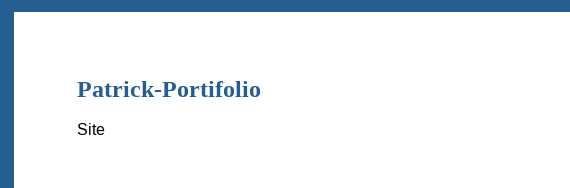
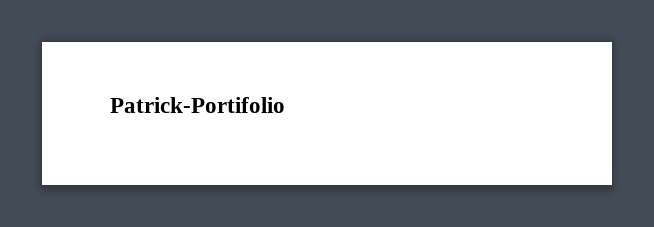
[77,123,105,135] // Site -> (285, 105) none

